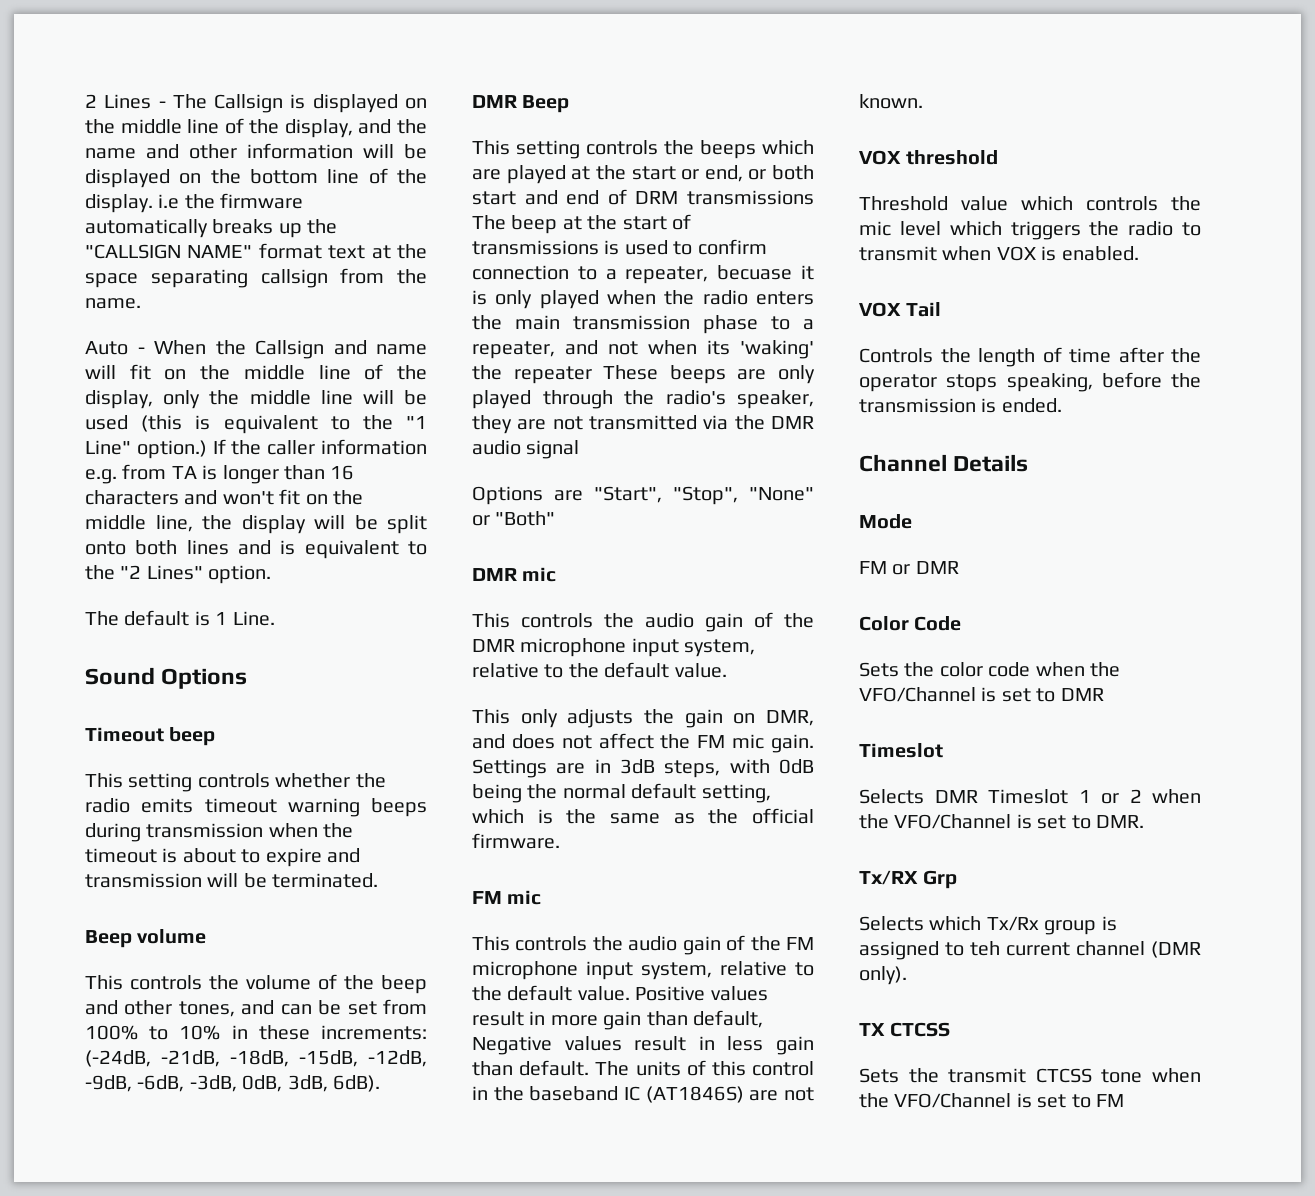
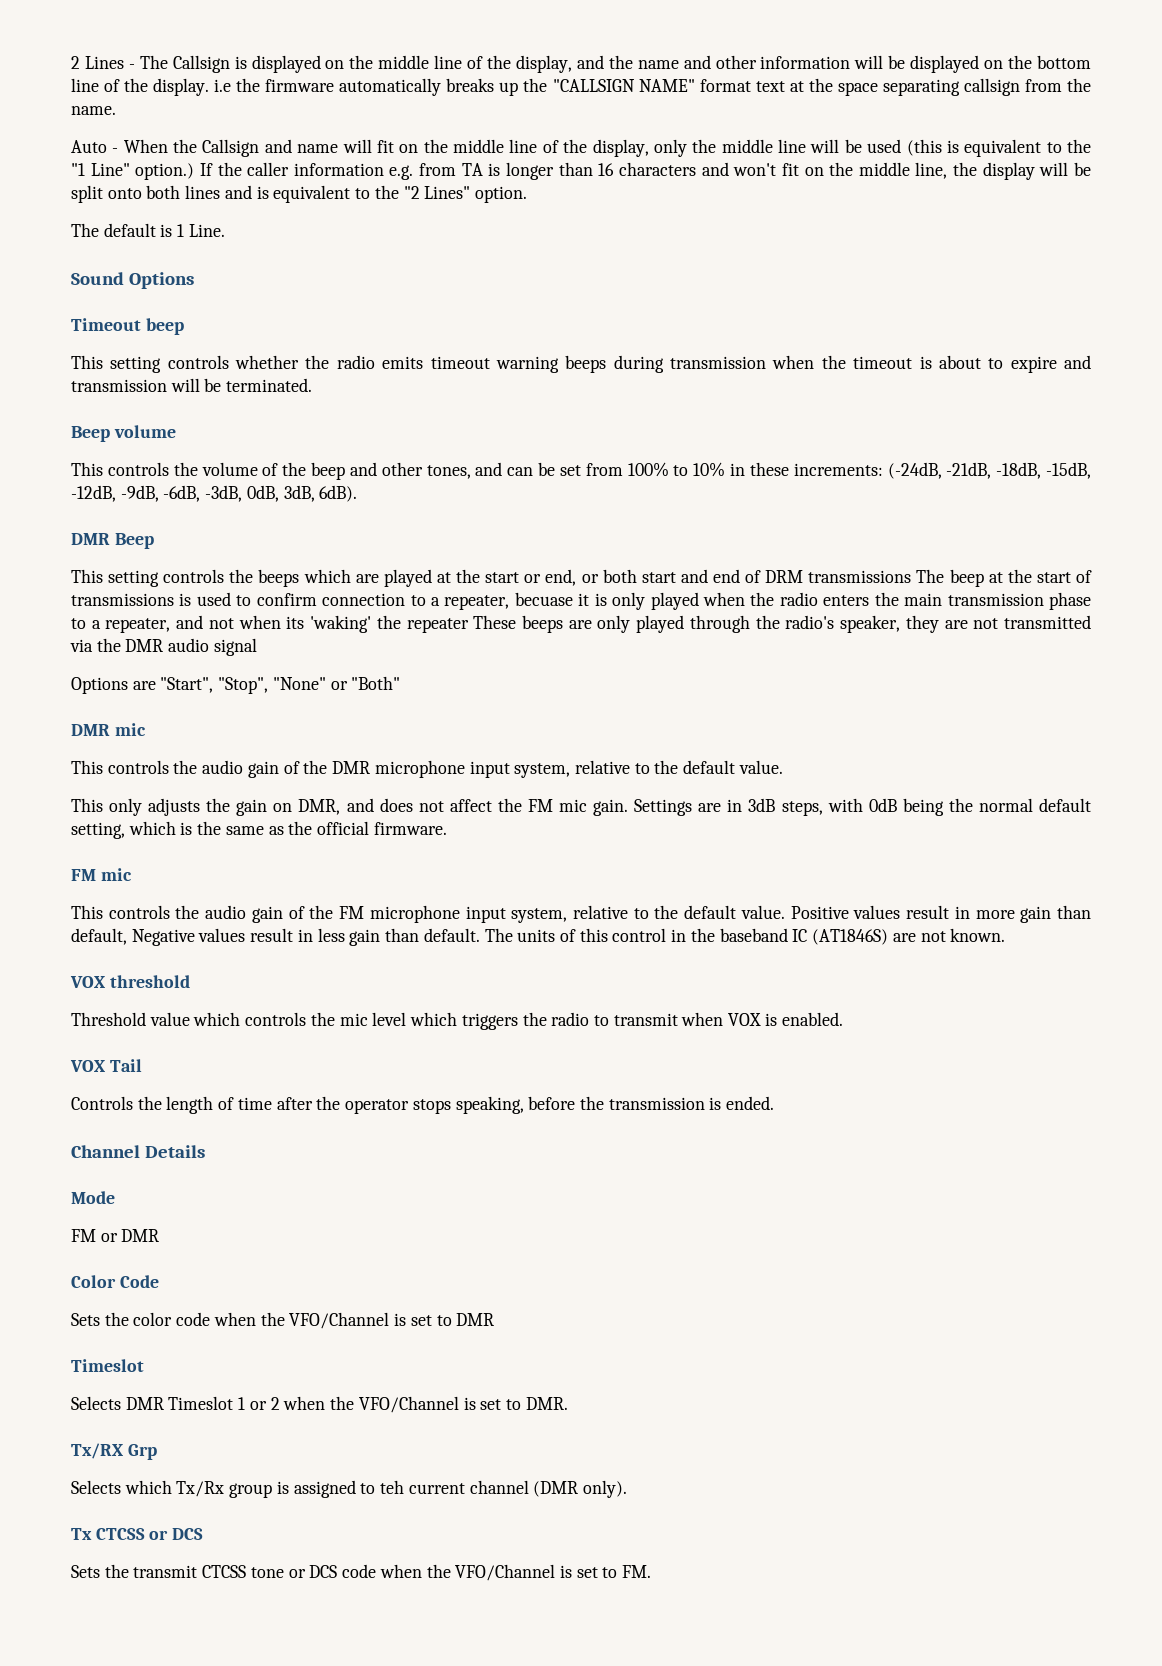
[859,1022,951,1037] TX CTCSS -> [71,1528,204,1540] Tx CTCSS or DCS
[1152,1068,1201,1083] [859,1093,1124,1108] when the VFO/Channel is set to FM -> [288,1564,652,1581] or DCS code when the VFO/Channel is set to FM.

